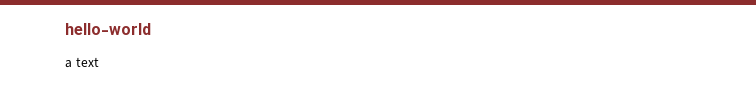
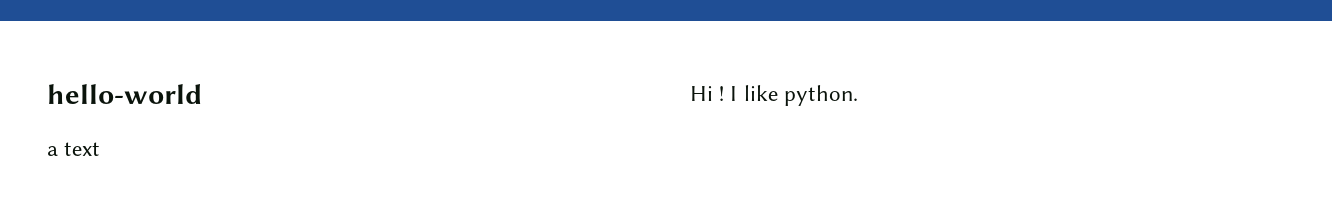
(99, 62) none -> [690,85,858,106] // Hi ! I like python.

